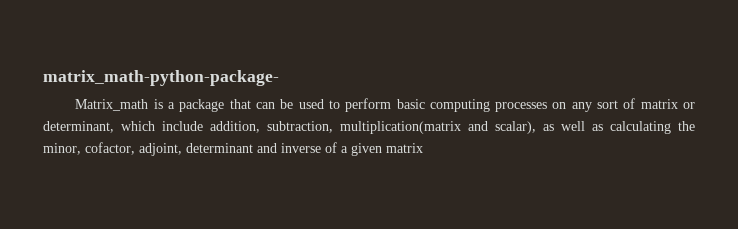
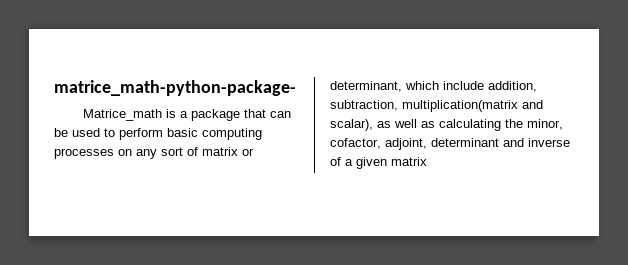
[43,70,279,86] [75,99,149,111] matrix_math-python-package- // Matrix_math -> [54,80,296,96] [83,109,163,121] matrice_math-python-package- // Matrice_math

